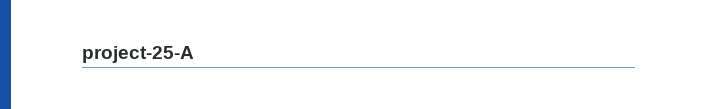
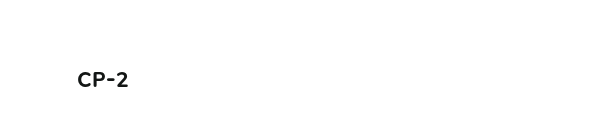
[82,46,194,63] project-25-A -> [77,71,128,88] CP-2

